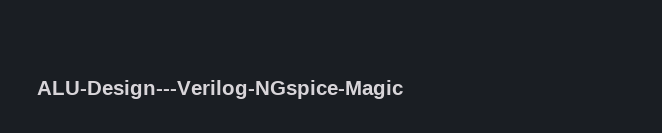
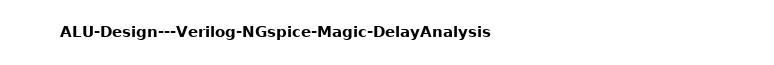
[37,80,403,99] ALU-Design---Verilog-NGspice-Magic -> [60,26,491,40] ALU-Design---Verilog-NGspice-Magic-DelayAnalysis

